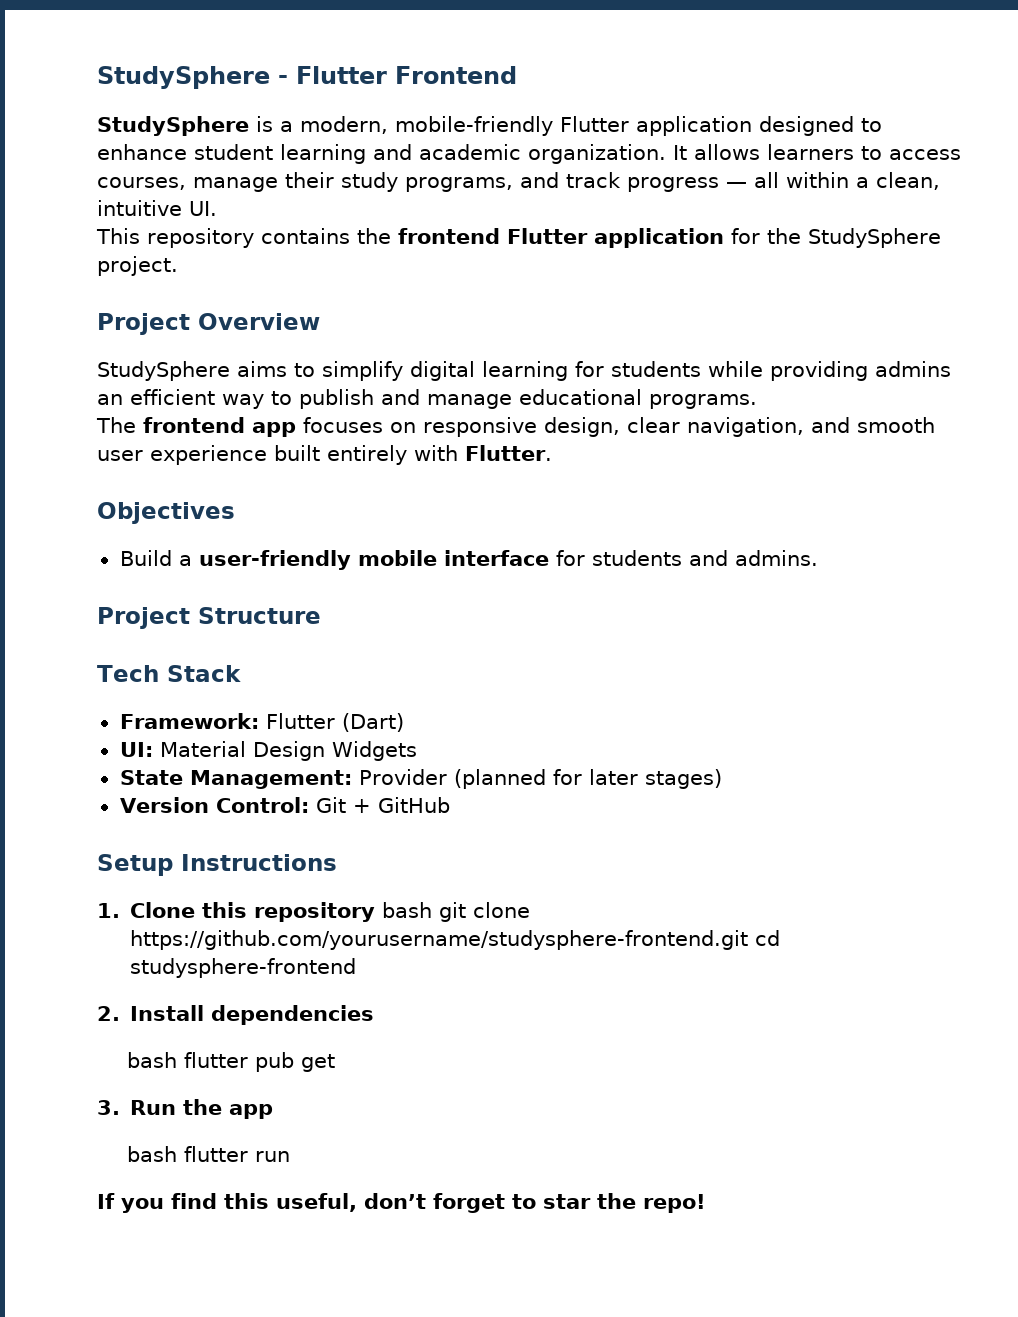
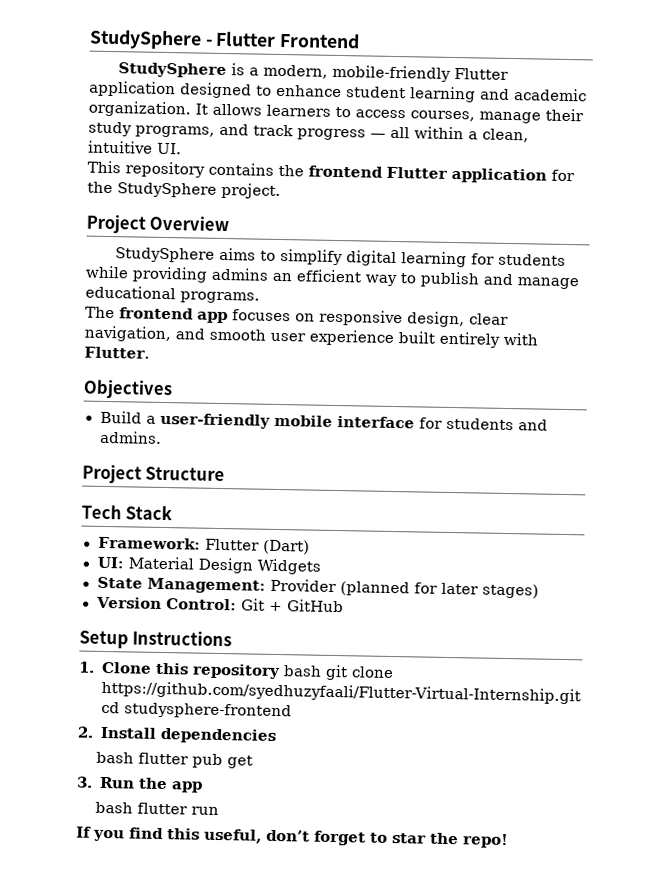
[130,930,749,950] https://github.com/yourusername/studysphere-frontend.git -> [100,680,582,705] https://github.com/syedhuzyfaali/Flutter-Virtual-Internship.git

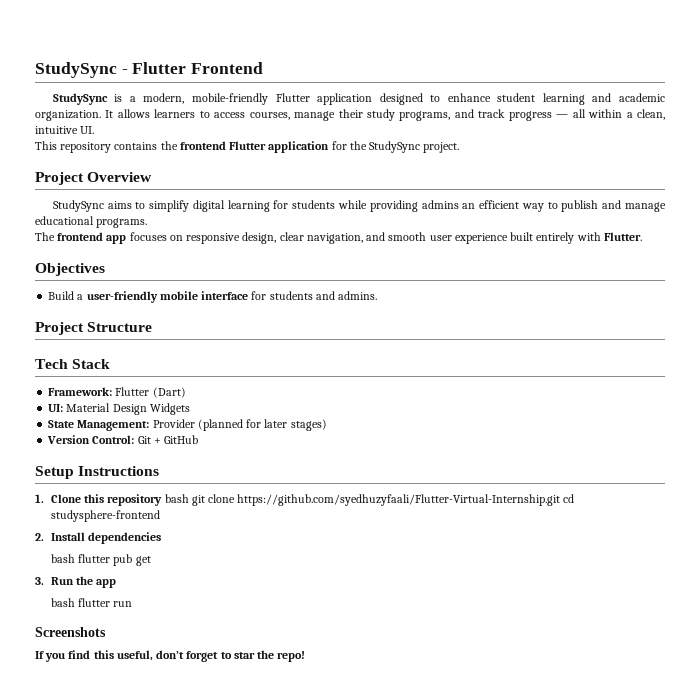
[89,29,202,50] StudySphere -> [35,62,117,78] StudySync
[117,62,227,79] StudySphere -> [52,93,108,105] StudySync
[117,182,217,198] StudySphere -> [369,141,421,153] StudySync
[114,247,215,263] StudySphere -> [52,200,104,212] StudySync
(220, 811) none -> [35,627,106,637] // Screenshots

